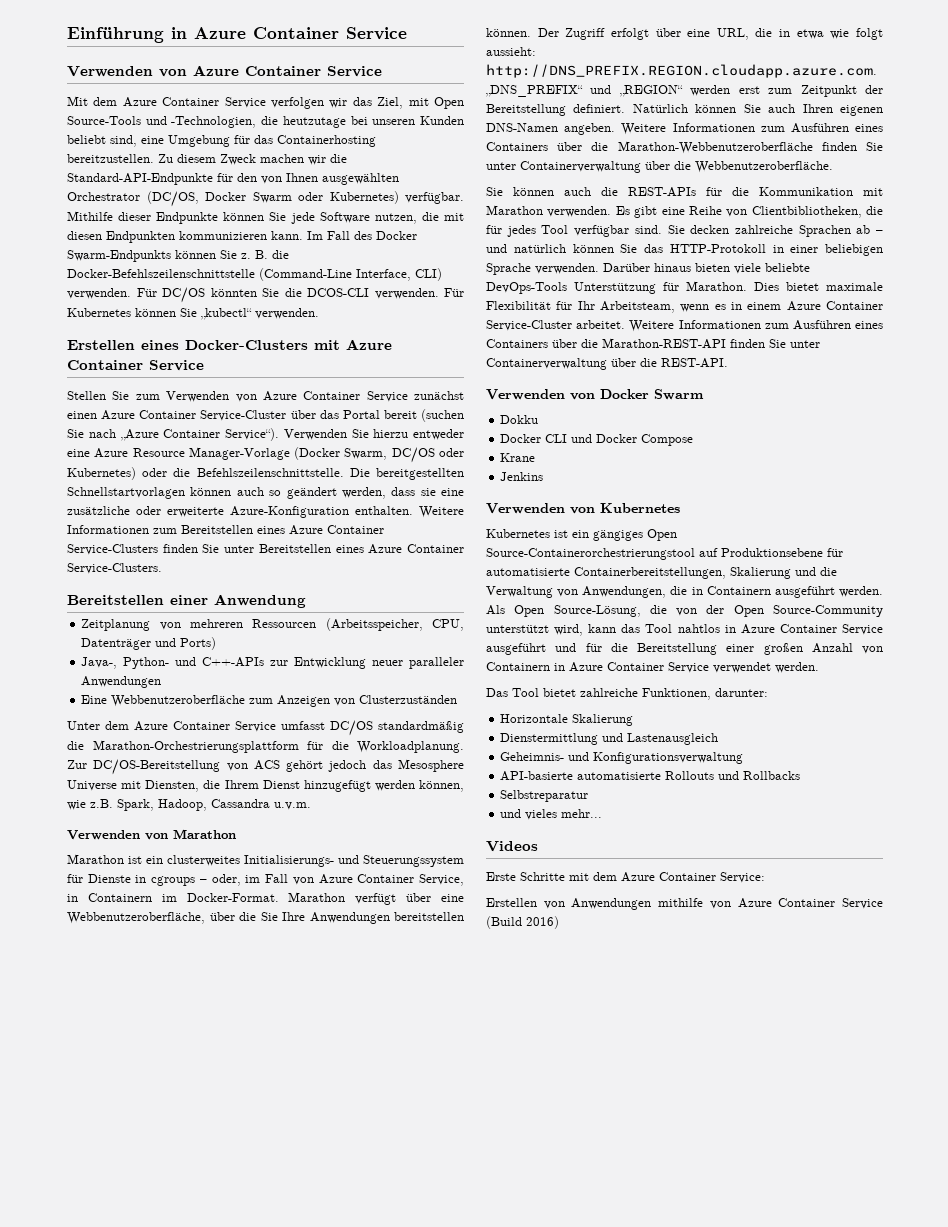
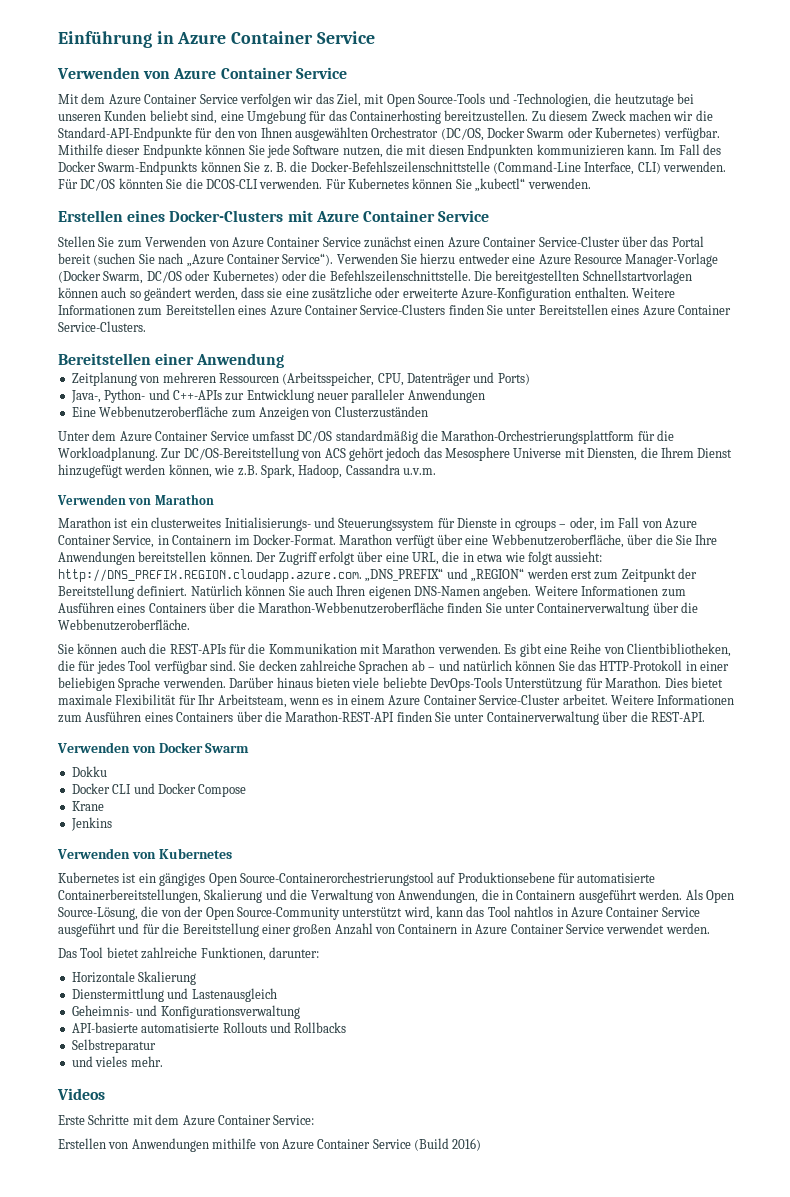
[561,809,603,818] mehr... -> [130,1056,163,1067] mehr.

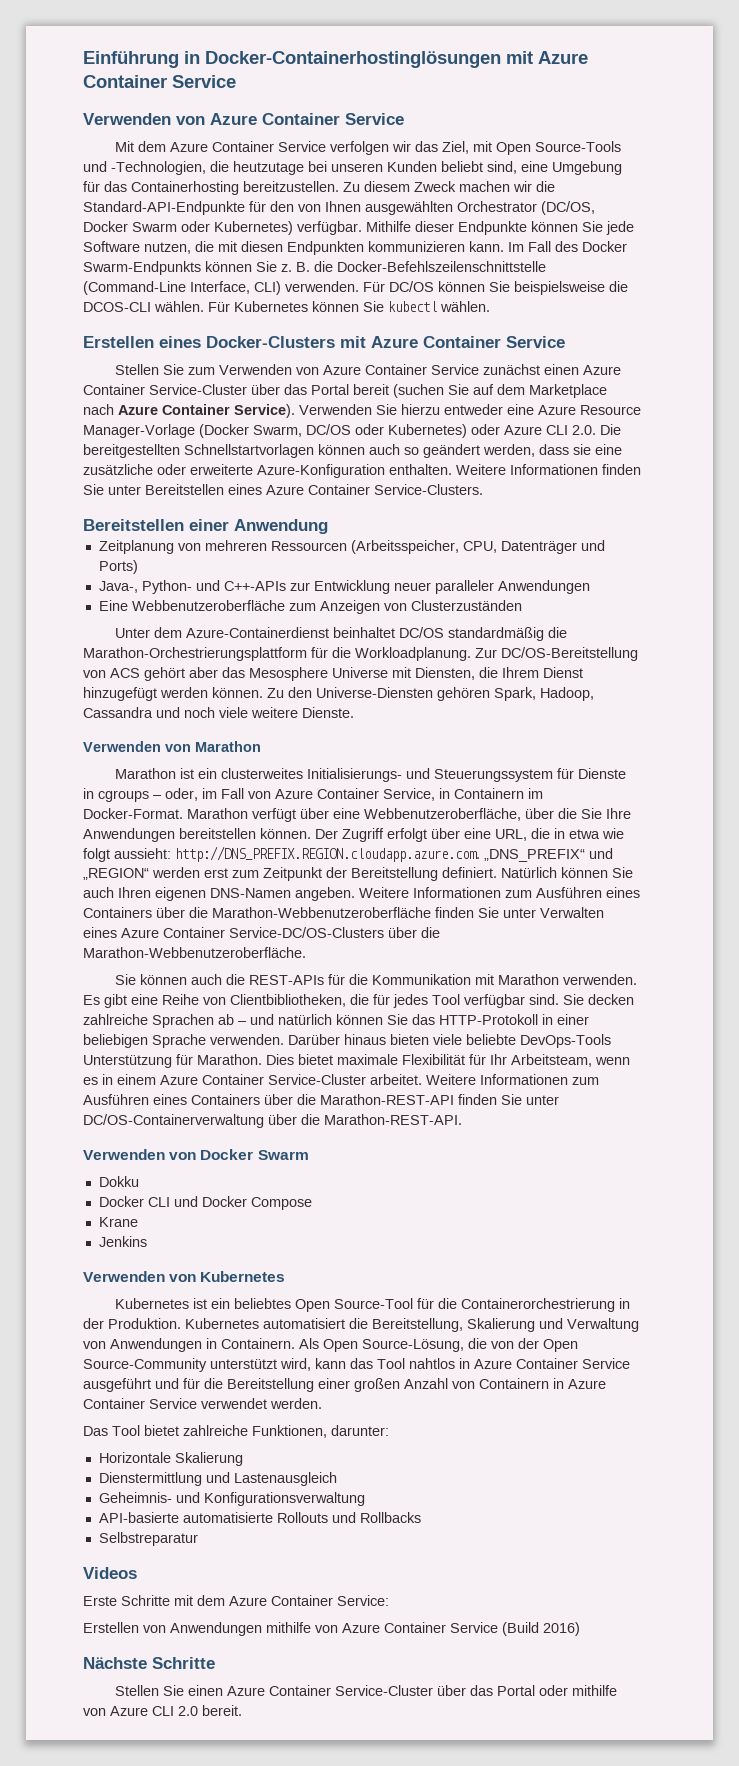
(174, 37) none -> [205,51,533,68] Docker-Containerhostinglösungen mit
[118,178,183,189] könnten Sie -> [438,281,605,295] können Sie beispielsweise
[259,178,323,189] verwenden. -> [154,301,204,312] wählen.
[475,178,591,192] „kubectl“ verwenden. -> [388,301,490,312] kubectl wählen.
[158,253,334,267] nach „Azure Container Service“). -> [473,384,607,398] [83,404,295,418] auf dem Marketplace nach Azure Container Service).
[309,270,471,282] die Befehlszeilenschnittstelle. -> [504,425,596,435] Azure CLI 2.0.
[138,304,446,316] zum Bereitstellen eines Azure Container Service-Clusters -> (598, 469) none
[119,431,295,442] Azure Container Service umfasst -> [186,627,396,638] Azure-Containerdienst beinhaltet
[385,447,421,461] jedoch -> [189,667,218,678] aber
[168,464,436,478] können, wie z.B. Spark, Hadoop, Cassandra u.v.m. -> [212,687,594,701] [83,707,354,718] können. Zu den Universe-Diensten gehören Spark, Hadoop, Cassandra und noch viele weitere Dienste.
[537,602,699,616] [58,619,190,631] Containerverwaltung über die Webbenutzeroberfläche. -> [540,907,604,918] [83,927,440,938] [83,947,306,958] Verwalten eines Azure Container Service-DC/OS-Clusters über die Marathon-Webbenutzeroberfläche.
[486,711,705,725] Containerverwaltung über die REST-API. -> [83,1114,462,1128] DC/OS-Containerverwaltung über die Marathon-REST-API.
[159,872,656,886] [58,889,201,903] gängiges Open Source-Containerorchestrierungstool auf Produktionsebene für automatisierte Containerbereitstellungen, -> [234,1298,631,1312] [83,1318,463,1332] beliebtes Open Source-Tool für die Containerorchestrierung in der Produktion. Kubernetes automatisiert die Bereitstellung,
[290,889,308,900] die -> (563, 1323) none
[398,889,683,903] Anwendungen, die in Containern ausgeführt werden. -> [110,1338,295,1352] Anwendungen in Containern.
[71,1056,163,1067] // und vieles mehr. -> (198, 1539) none
(482, 1144) none -> [83,1657,215,1669] [115,1685,618,1696] [83,1705,242,1716] // Nächste Schritte // Stellen Sie einen Azure Container Service-Cluster über das Portal oder mithilfe von Azure CLI 2.0 bereit.

